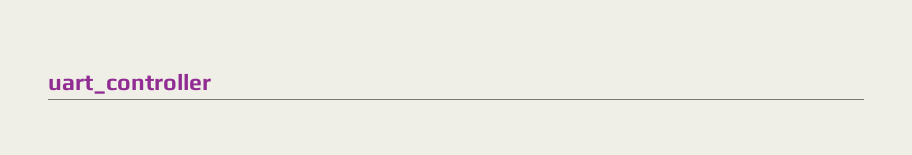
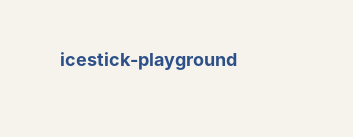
[48,73,211,94] uart_controller -> [60,52,237,70] icestick-playground

